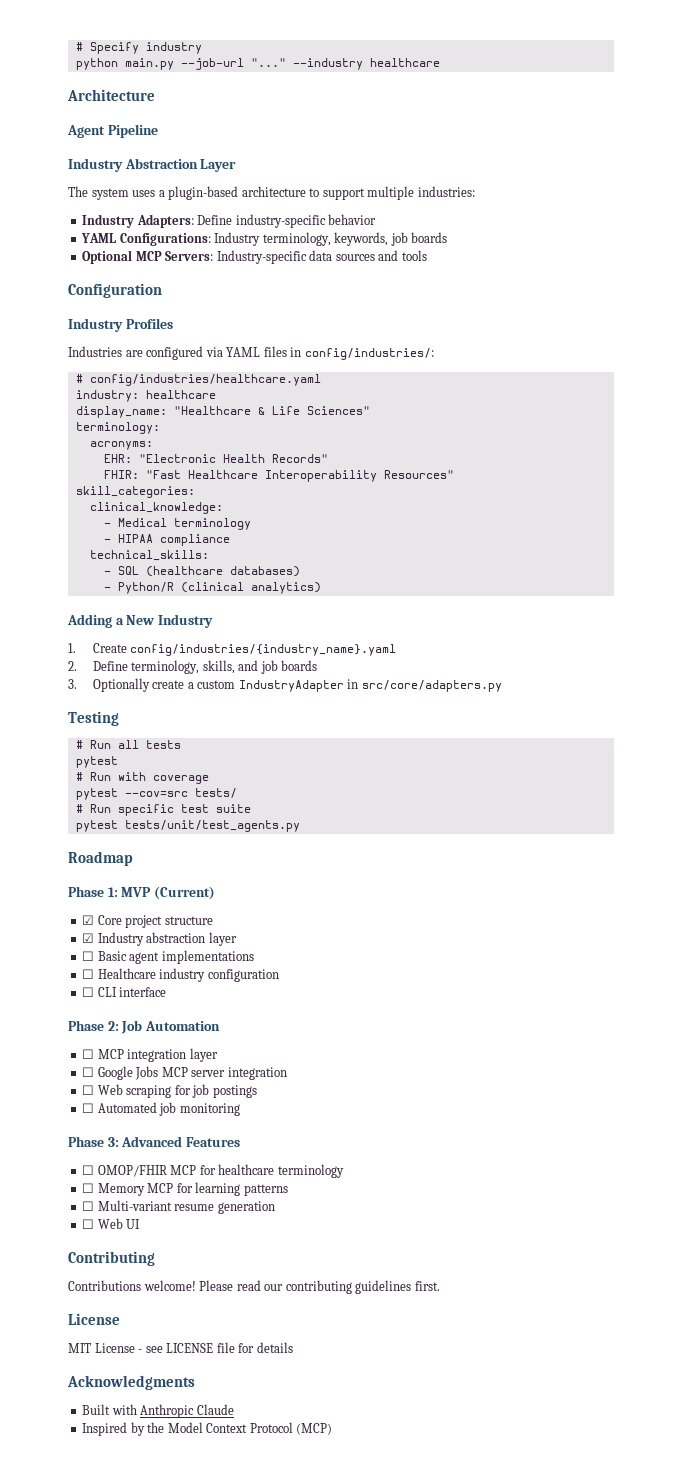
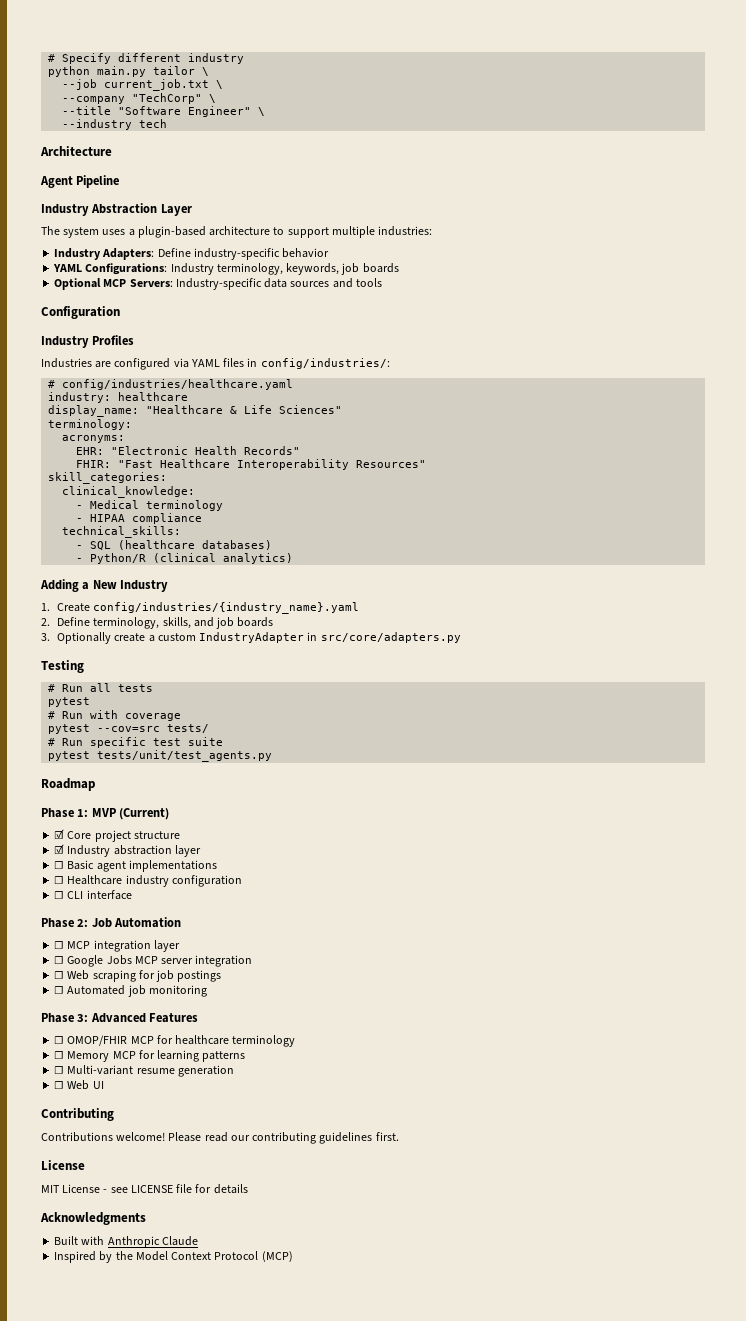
(139, 48) none -> [118,53,182,62] different
[180,58,440,70] --job-url "..." --industry healthcare -> [153,66,210,76] [62,79,224,91] [62,93,217,104] [62,106,266,117] [62,119,168,130] tailor \ // --job current_job.txt \ // --company "TechCorp" \ // --title "Software Engineer" \ // --industry tech

